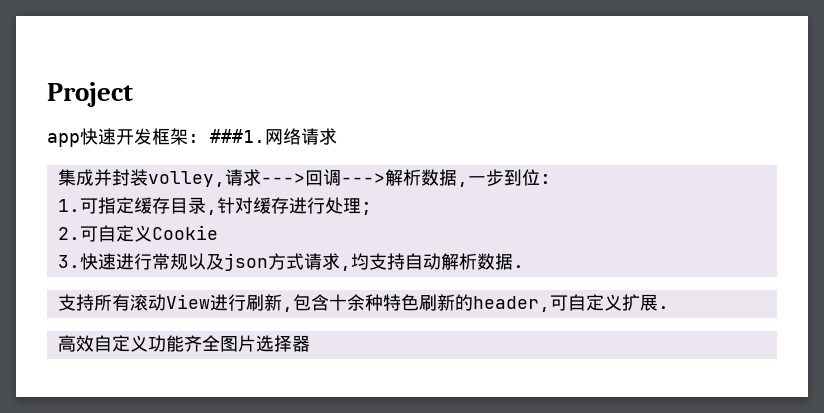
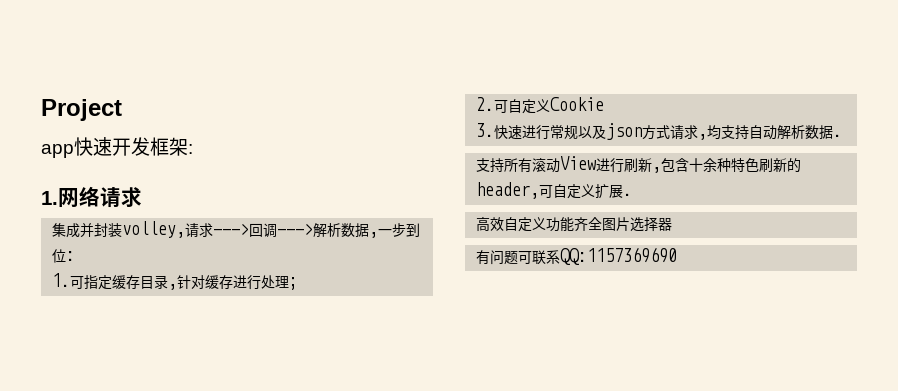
[210,129,265,143] ###1. -> [41,191,58,205] // 1.
(310, 343) none -> [476,247,678,265] // 有问题可联系QQ:1157369690

